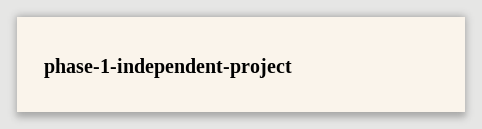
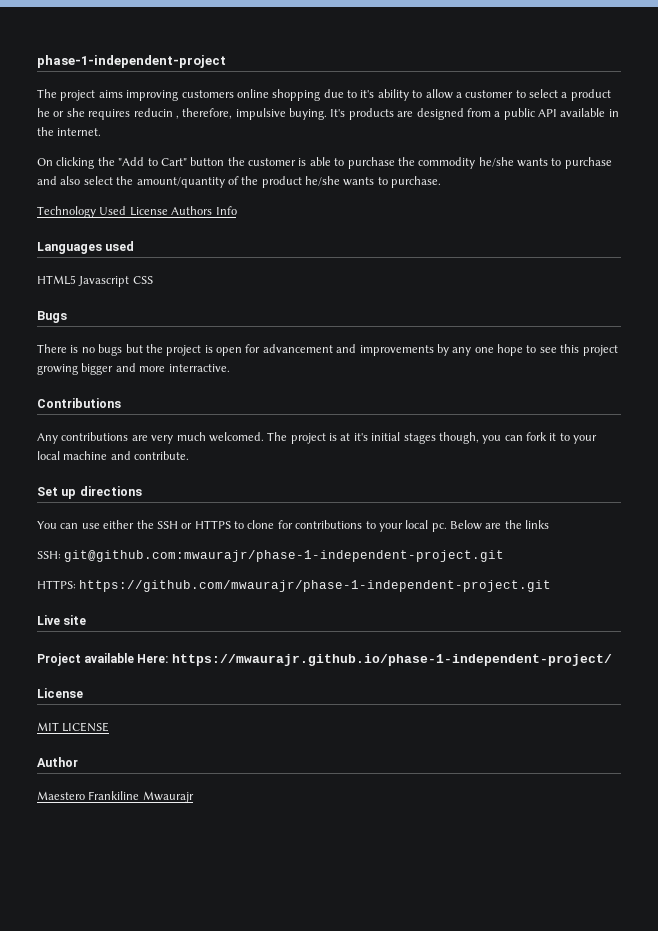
(292, 68) none -> [37,89,611,101] [37,108,619,120] [37,127,102,136] [37,157,612,169] [37,176,442,188] [37,206,237,218] [37,241,135,254] [37,275,153,287] [37,311,67,323] [37,344,618,356] [37,363,230,375] [37,398,121,408] [37,432,598,444] [37,451,190,460] [37,486,142,499] [37,520,550,532] [37,550,505,562] [37,580,552,592] [37,615,87,625] [37,653,612,666] [37,688,83,698] [37,722,110,732] [37,757,78,767] [37,791,194,803] // The project aims improving customers online shopping due to it's ability to allow a customer to select a product he or she requires reducin , therefore, impulsive buying. It's products are designed from a public API available in the internet. // On clicking the "Add to Cart" button the customer is able to purchase the commodity he/she wants to purchase and also select the amount/quantity of the product he/she wants to purchase. // Technology Used License Authors Info // Languages used // HTML5 Javascript CSS // Bugs // There is no bugs but the project is open for advancement and improvements by any one hope to see this project growing bigger and more interractive. // Contributions // Any contributions are very much welcomed. The project is at it's initial stages though, you can fork it to your local machine and contribute. // Set up directions // You can use either the SSH or HTTPS to clone for contributions to your local pc. Below are the links // SSH: git@github.com:mwaurajr/phase-1-independent-project.git // HTTPS: https://github.com/mwaurajr/phase-1-independent-project.git // Live site // Project available Here: https://mwaurajr.github.io/phase-1-independent-project/ // License // MIT LICENSE // Author // Maestero Frankiline Mwaurajr

